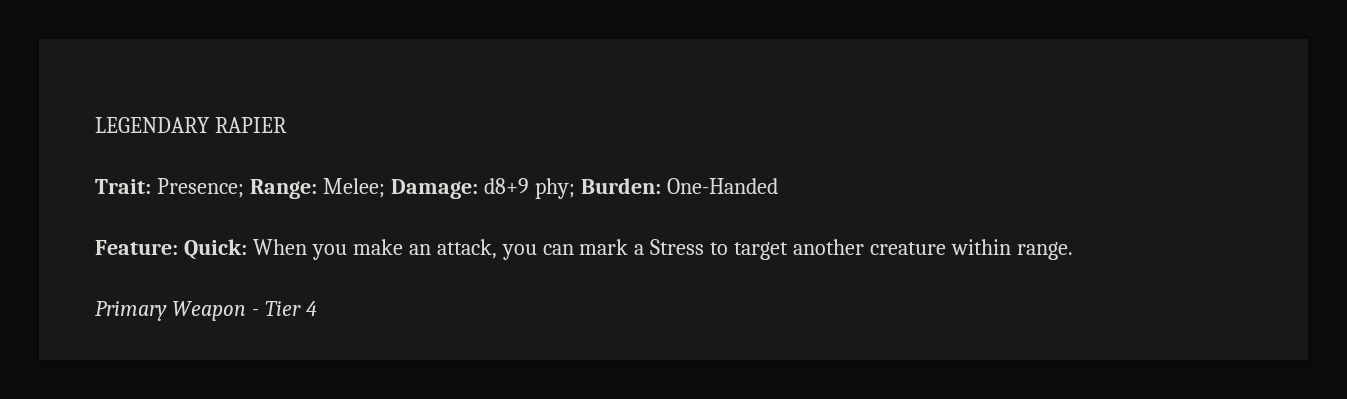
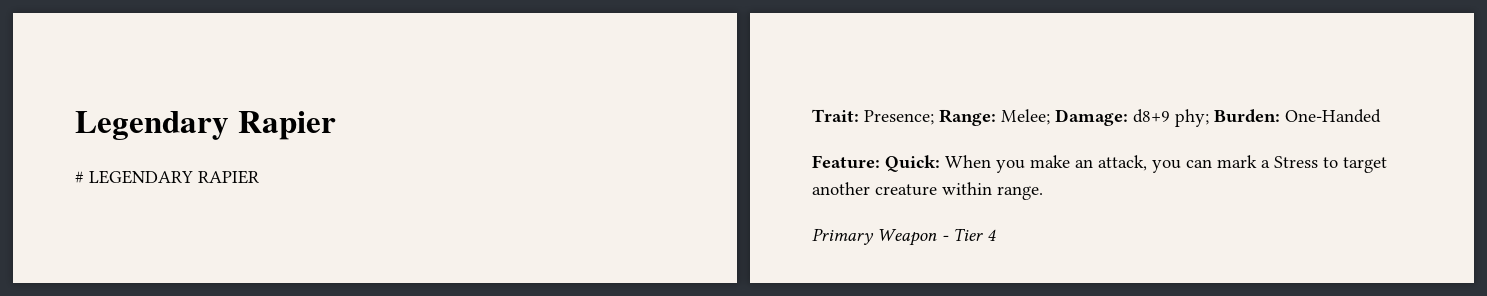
(95, 125) none -> [75,111,336,140] [75,171,84,183] Legendary Rapier // #

